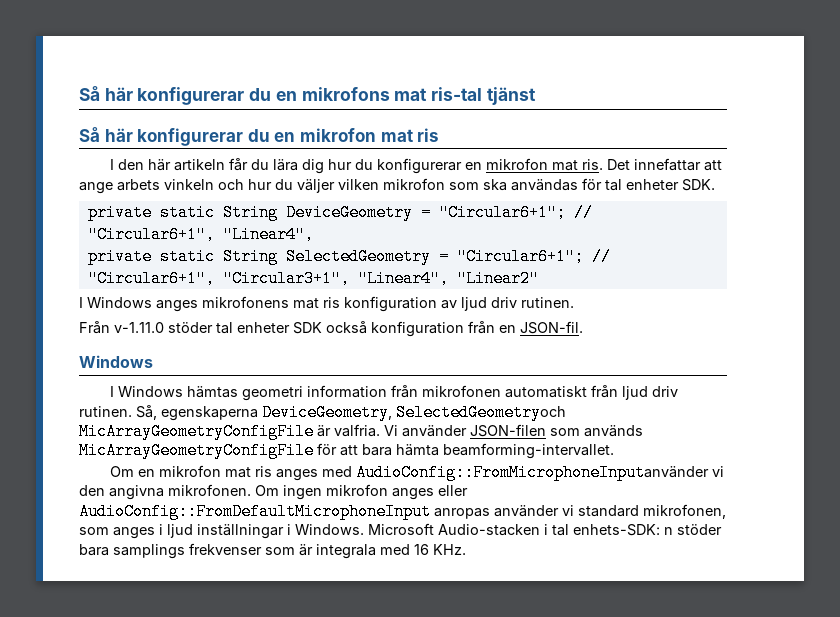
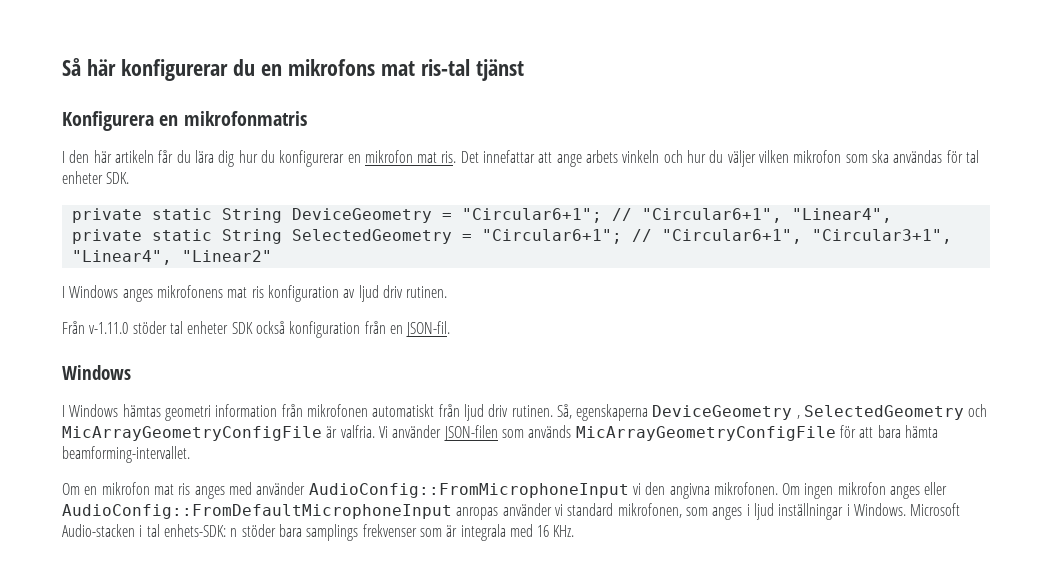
[79,127,440,146] Så här konfigurerar du en mikrofon mat ris -> [62,111,307,131] Konfigurera en mikrofonmatris
[262,404,566,421] DeviceGeometry, SelectedGeometryoch -> [652,404,988,420] DeviceGeometry , SelectedGeometry och
[355,464,709,481] AudioConfig::FromMicrophoneInputanvänder -> [256,482,629,498] använder AudioConfig::FromMicrophoneInput

